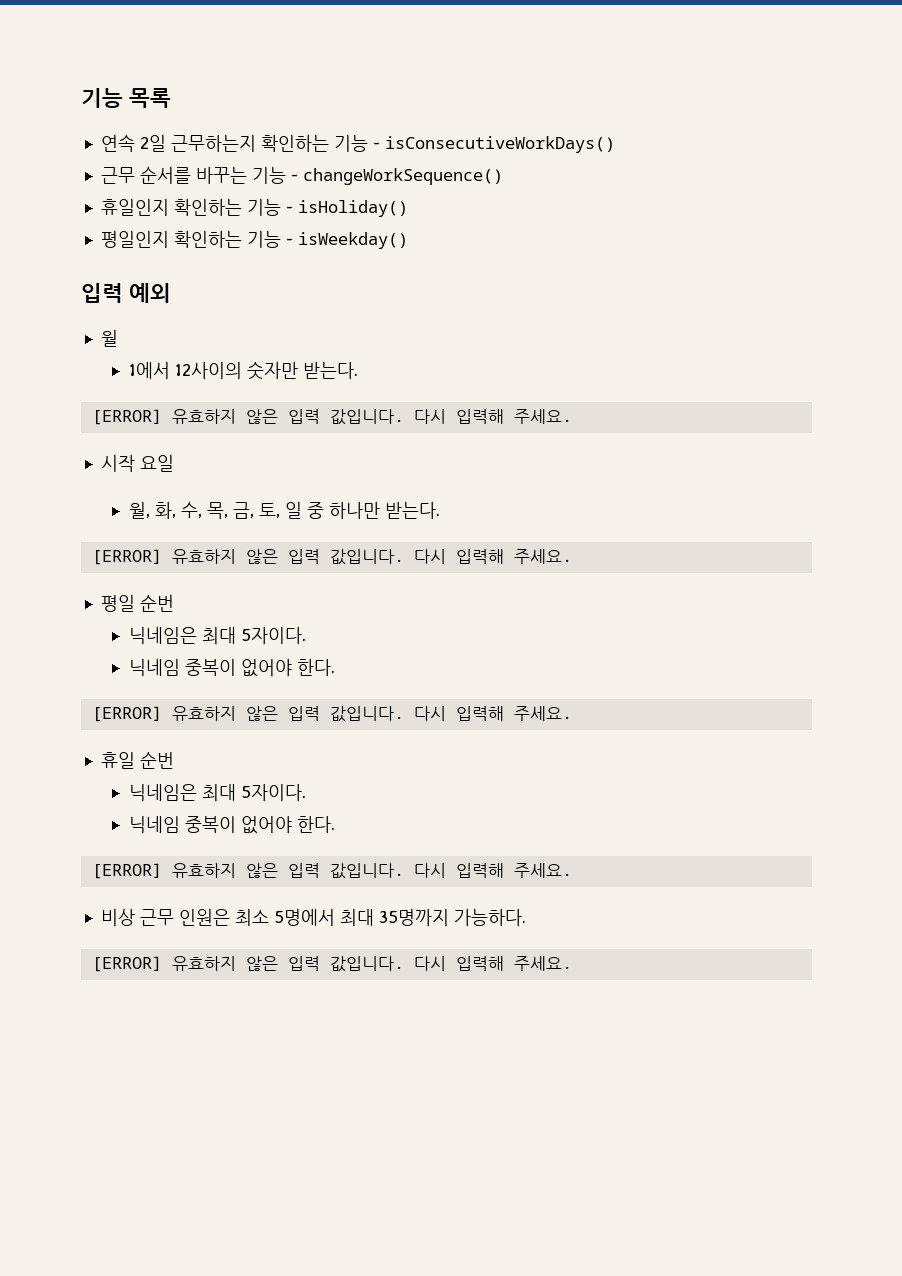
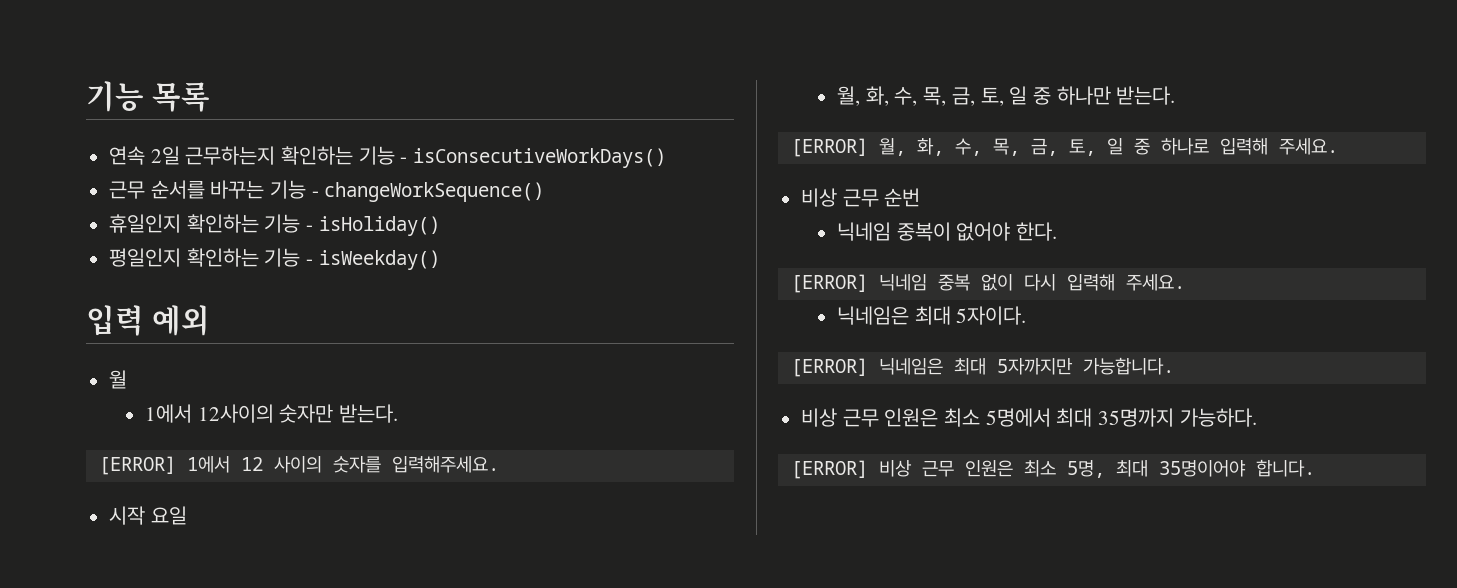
[171,409,572,425] 유효하지 않은 입력 값입니다. 다시 입력해 주세요. -> [186,456,499,473] 1에서 12 사이의 숫자를 입력해주세요.
[171,549,572,565] [100,594,174,612] [128,627,306,644] [128,659,335,677] [91,706,572,722] [100,751,174,769] [128,784,306,801] [128,816,335,834] [91,863,572,879] 유효하지 않은 입력 값입니다. 다시 입력해 주세요. // 평일 순번 // 닉네임은 최대 5자이다. // 닉네임 중복이 없어야 한다. // [ERROR] 유효하지 않은 입력 값입니다. 다시 입력해 주세요. // 휴일 순번 // 닉네임은 최대 5자이다. // 닉네임 중복이 없어야 한다. // [ERROR] 유효하지 않은 입력 값입니다. 다시 입력해 주세요. -> [878,138,1338,156] [801,188,921,207] [837,222,1058,241] [790,274,1185,293] [837,306,1027,325] [790,357,1174,377] 월, 화, 수, 목, 금, 토, 일 중 하나로 입력해 주세요. // 비상 근무 순번 // 닉네임 중복이 없어야 한다. // [ERROR] 닉네임 중복 없이 다시 입력해 주세요. // 닉네임은 최대 5자이다. // [ERROR] 닉네임은 최대 5자까지만 가능합니다.
[171,956,572,972] 유효하지 않은 입력 값입니다. 다시 입력해 주세요. -> [878,459,1315,478] 비상 근무 인원은 최소 5명, 최대 35명이어야 합니다.

